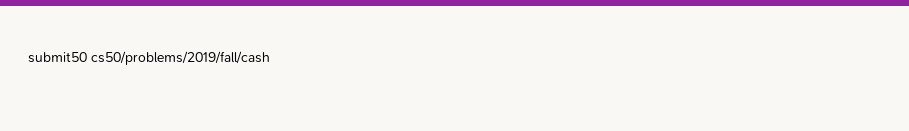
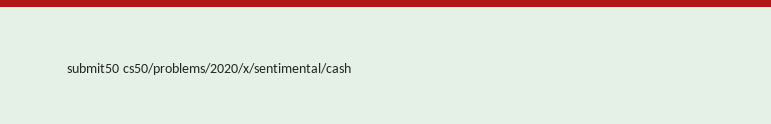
[91,51,270,65] cs50/problems/2019/fall/cash -> [122,63,351,75] cs50/problems/2020/x/sentimental/cash

